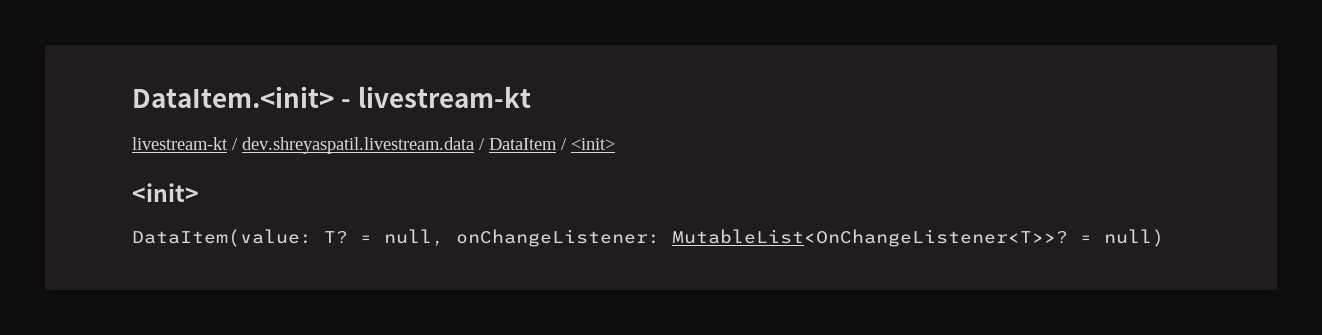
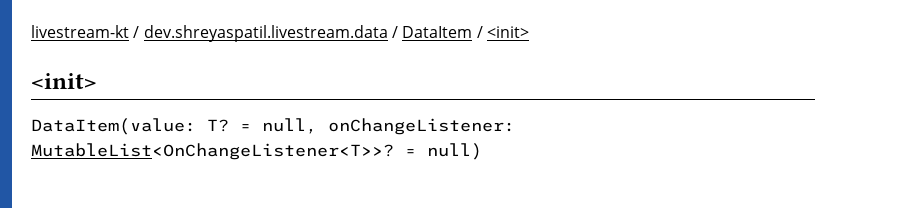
[132,86,532,108] DataItem.<init> - livestream-kt // -> (31, 31) none

